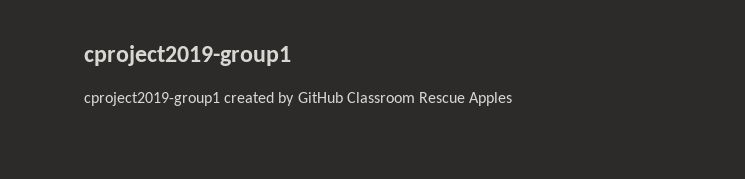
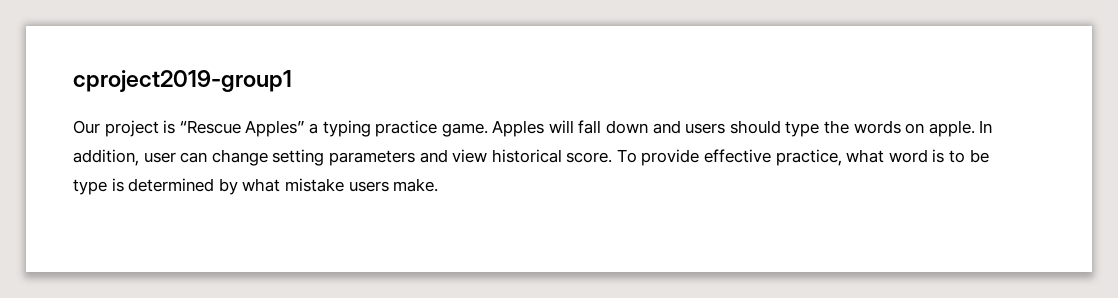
[84,92,513,106] cproject2019-group1 created by GitHub Classroom Rescue Apples -> [73,120,993,137] [73,149,989,166] [73,178,439,195] Our project is “Rescue Apples” a typing practice game. Apples will fall down and users should type the words on apple. In addition, user can change setting parameters and view historical score. To provide effective practice, what word is to be type is determined by what mistake users make.

